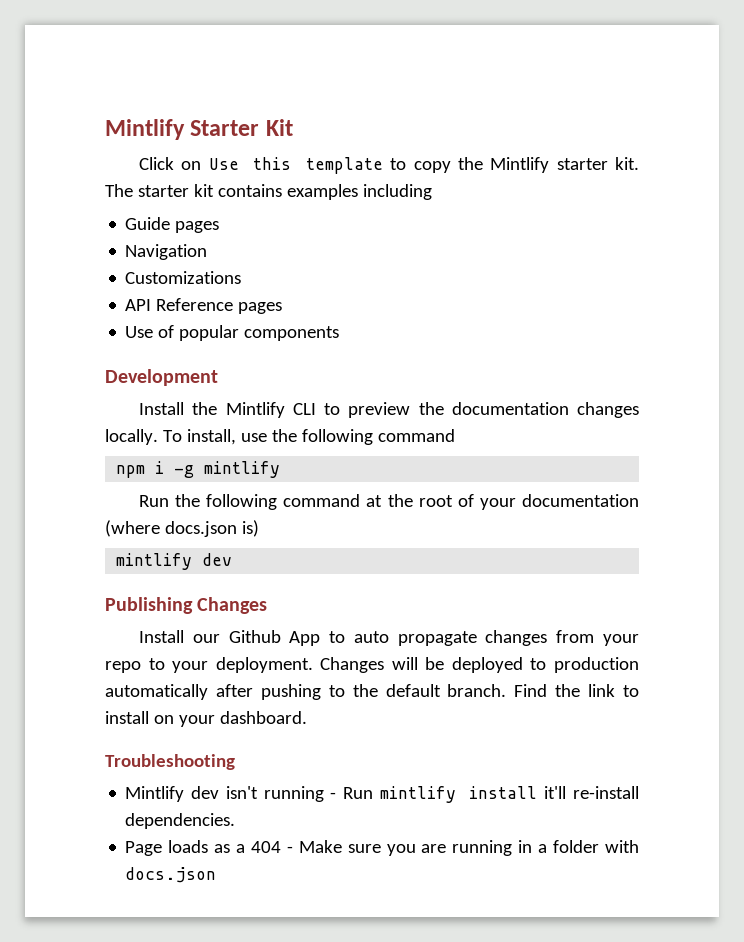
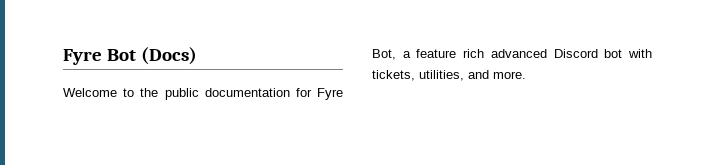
[105,119,293,140] [139,157,639,174] [105,184,432,200] [125,217,220,233] [125,244,208,260] [125,271,242,284] [125,298,283,314] [125,325,340,341] [105,369,218,386] [139,402,639,418] [105,429,455,445] [116,461,281,478] [139,494,639,510] [105,520,259,537] [116,553,233,570] [105,597,268,614] [139,630,639,646] [105,657,639,673] [105,684,639,700] [105,711,307,727] [105,754,235,770] [125,786,639,803] [125,813,236,829] [125,840,639,856] [125,867,217,883] Mintlify Starter Kit // Click on Use this template to copy the Mintlify starter kit. The starter kit contains examples including // Guide pages // Navigation // Customizations // API Reference pages // Use of popular components // Development // Install the Mintlify CLI to preview the documentation changes locally. To install, use the following command // npm i -g mintlify // Run the following command at the root of your documentation (where docs.json is) // mintlify dev // Publishing Changes // Install our Github App to auto propagate changes from your repo to your deployment. Changes will be deployed to production automatically after pushing to the default branch. Find the link to install on your dashboard. // Troubleshooting // Mintlify dev isn't running - Run mintlify install it'll re-install dependencies. // Page loads as a 404 - Make sure you are running in a folder with docs.json -> [63,47,197,65] [63,88,343,100] [372,49,652,60] [372,70,526,81] Fyre Bot (Docs) // Welcome to the public documentation for Fyre Bot, a feature rich advanced Discord bot with tickets, utilities, and more.

